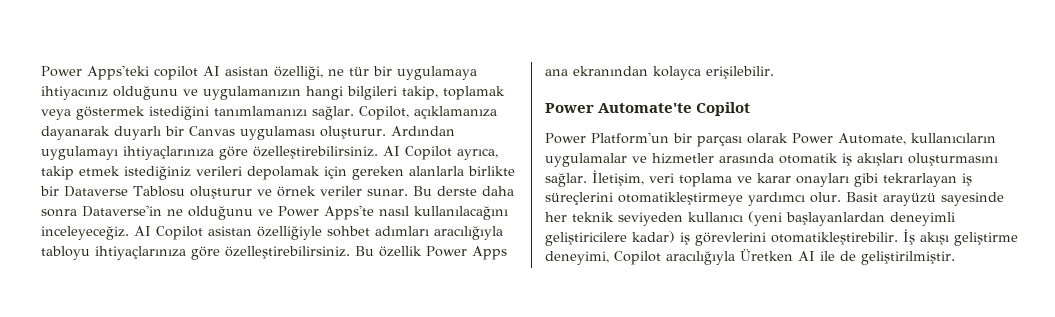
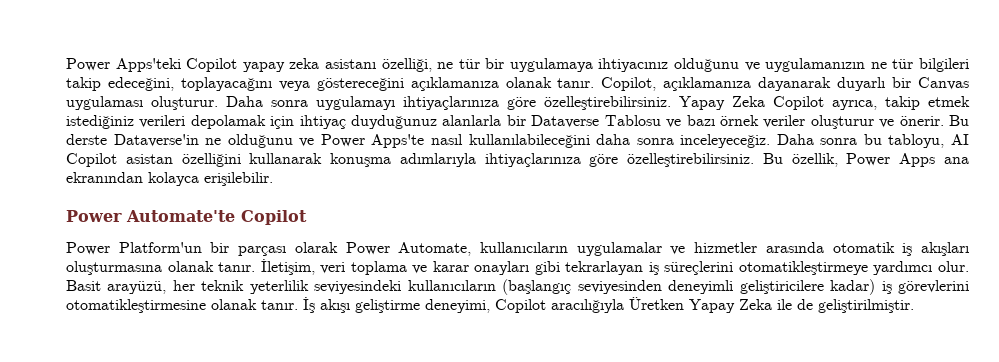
[154,66,269,80] copilot AI asistan -> [186,58,376,72] Copilot yapay zeka asistanı
[306,86,505,100] [41,106,354,120] hangi bilgileri takip, toplamak veya göstermek istediğini tanımlamanızı sağlar. -> [870,58,970,72] [66,77,595,91] ne tür bilgileri takip edeceğini, toplayacağını veya göstereceğini açıklamanıza olanak tanır.
[391,126,455,136] Ardından -> [226,96,308,107] Daha sonra
[383,146,400,156] AI -> [679,96,765,110] Yapay Zeka
[352,166,515,180] [40,186,514,199] [41,209,77,217] gereken alanlarla birlikte bir Dataverse Tablosu oluşturur ve örnek veriler sunar. Bu derste daha sonra -> [299,115,969,129] [66,134,107,145] ihtiyaç duyduğunuz alanlarla bir Dataverse Tablosu ve bazı örnek veriler oluşturur ve önerir. Bu derste
[414,206,508,220] [41,226,503,240] [41,246,90,260] kullanılacağını inceleyeceğiz. AI Copilot asistan özelliğiyle sohbet adımları aracılığıyla tabloyu -> [468,134,969,148] [66,153,476,167] kullanılabileceğini daha sonra inceleyeceğiz. Daha sonra bu tabloyu, AI Copilot asistan özelliğini kullanarak konuşma adımlarıyla
[379,246,422,257] özellik -> [791,153,838,167] özellik,
[908,153,998,166] [545,173,587,187] oluşturmasını sağlar. -> [66,261,256,275] oluşturmasına olanak tanır.
[883,192,1004,206] [545,211,885,226] arayüzü sayesinde her teknik seviyeden kullanıcı (yeni başlayanlardan -> [107,279,662,295] arayüzü, her teknik yeterlilik seviyesindeki kullanıcıların (başlangıç seviyesinden
[771,232,898,245] otomatikleştirebilir. -> [66,299,298,313] otomatikleştirmesine olanak tanır.
[798,251,815,261] AI -> [689,299,772,313] Yapay Zeka

